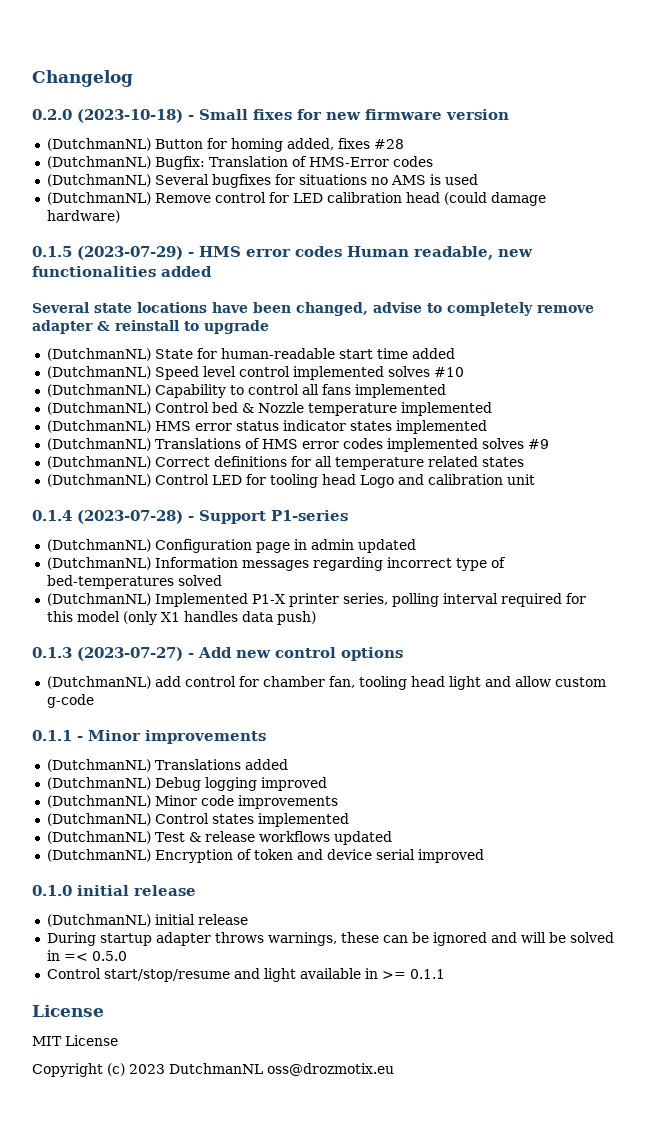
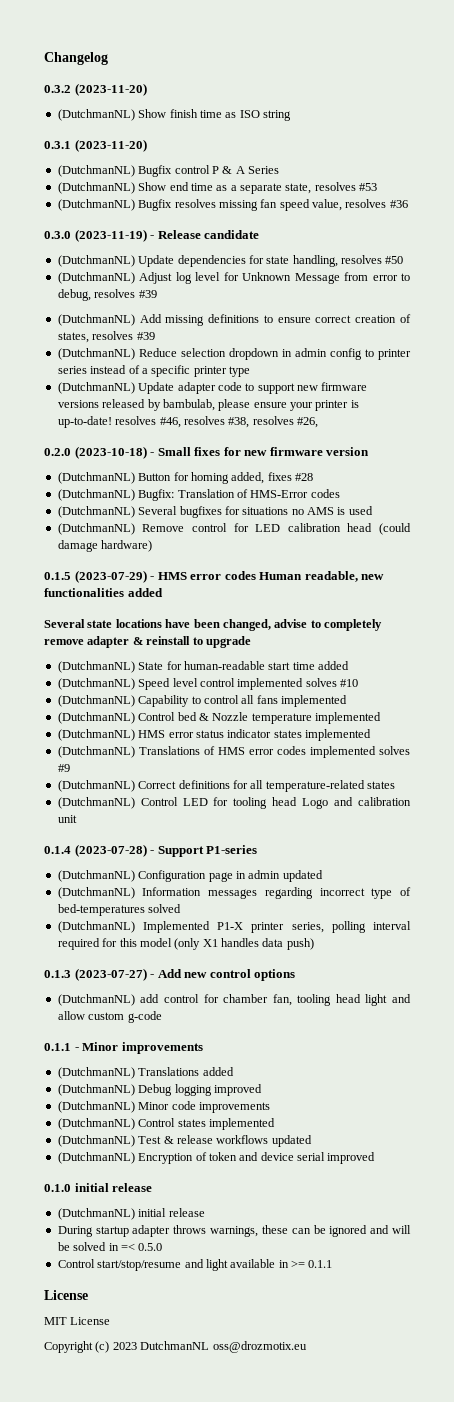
(133, 78) none -> [44,83,147,96] [57,109,291,121] [44,139,147,152] [57,165,279,177] [57,182,378,194] [57,199,408,211] [44,229,260,242] [57,255,404,267] [57,272,411,284] [57,289,157,301] [57,314,411,326] [57,331,155,343] [57,348,411,360] [57,365,250,377] [57,382,368,394] [57,399,359,411] [57,416,318,428] // 0.3.2 (2023-11-20) // (DutchmanNL) Show finish time as ISO string // 0.3.1 (2023-11-20) // (DutchmanNL) Bugfix control P & A Series // (DutchmanNL) Show end time as a separate state, resolves #53 // (DutchmanNL) Bugfix resolves missing fan speed value, resolves #36 // 0.3.0 (2023-11-19) - Release candidate // (DutchmanNL) Update dependencies for state handling, resolves #50 // (DutchmanNL) Adjust log level for Unknown Message from error to debug, resolves #39 // (DutchmanNL) Add missing definitions to ensure correct creation of states, resolves #39 // (DutchmanNL) Reduce selection dropdown in admin config to printer series instead of a specific printer type // (DutchmanNL) Update adapter code to support new firmware versions released by bambulab, please ensure your printer is up-to-date! resolves #46, resolves #38, resolves #26,
[334,456,478,470] temperature related -> [265,780,365,792] temperature-related

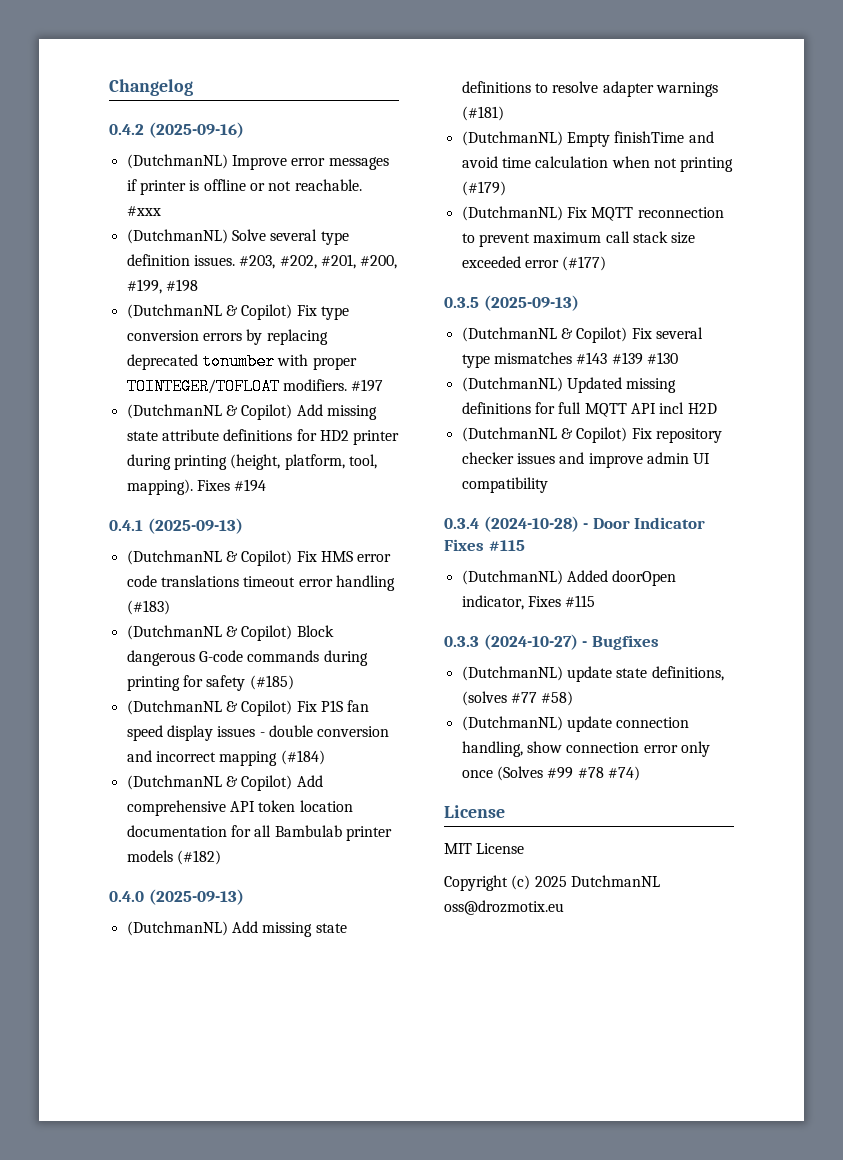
[44,83,147,96] [57,109,291,121] [44,139,147,152] [57,165,279,177] [57,182,378,194] [57,199,408,211] [44,229,260,242] [57,255,404,267] [57,272,411,284] [57,289,157,301] 0.3.2 (2023-11-20) // (DutchmanNL) Show finish time as ISO string // 0.3.1 (2023-11-20) // (DutchmanNL) Bugfix control P & A Series // (DutchmanNL) Show end time as a separate state, resolves #53 // (DutchmanNL) Bugfix resolves missing fan speed value, resolves #36 // 0.3.0 (2023-11-19) - Release candidate // (DutchmanNL) Update dependencies for state handling, resolves #50 // (DutchmanNL) Adjust log level for Unknown Message from error to debug, resolves #39 -> [109,122,244,138] [126,154,389,170] [126,179,362,195] [126,206,161,216] [126,229,349,245] [126,254,398,269] [126,279,198,294] [126,304,349,320] [126,329,328,345] [126,353,357,370] [126,378,384,395] [126,404,377,420] [126,429,400,445] [126,454,377,470] [126,479,267,495] [109,518,243,534] [126,550,392,566] [126,575,395,591] [126,600,170,615] [126,625,334,641] [126,650,368,666] [126,675,294,691] [126,700,370,716] [126,725,390,741] [126,750,325,766] [126,775,323,791] [126,800,353,816] [126,825,392,841] [126,850,221,865] [109,889,244,905] 0.4.2 (2025-09-16) // (DutchmanNL) Improve error messages if printer is offline or not reachable. #xxx // (DutchmanNL) Solve several type definition issues. #203, #202, #201, #200, #199, #198 // (DutchmanNL & Copilot) Fix type conversion errors by replacing deprecated tonumber with proper TOINTEGER/TOFLOAT modifiers. #197 // (DutchmanNL & Copilot) Add missing state attribute definitions for HD2 printer during printing (height, platform, tool, mapping). Fixes #194 // 0.4.1 (2025-09-13) // (DutchmanNL & Copilot) Fix HMS error code translations timeout error handling (#183) // (DutchmanNL & Copilot) Block dangerous G-code commands during printing for safety (#185) // (DutchmanNL & Copilot) Fix P1S fan speed display issues - double conversion and incorrect mapping (#184) // (DutchmanNL & Copilot) Add comprehensive API token location documentation for all Bambulab printer models (#182) // 0.4.0 (2025-09-13)
(205, 320) none -> [315,923,347,933] state
[277,314,411,323] [57,331,155,343] [57,348,411,360] [57,365,250,377] [57,382,368,394] [57,399,359,411] [57,416,318,428] [44,446,370,459] [57,472,313,484] [57,489,340,501] [57,506,373,518] [57,523,411,535] [57,540,153,552] [44,570,385,583] [44,588,163,597] [44,619,382,631] [44,636,251,648] [57,661,349,673] [57,678,358,690] [57,695,347,707] [57,712,381,724] [57,729,371,741] [57,746,410,758] [57,764,70,772] [57,780,395,792] [57,797,411,809] [57,815,77,823] [44,844,258,857] [57,870,323,882] [57,887,411,899] [57,904,182,916] [57,921,411,933] [57,938,314,950] [44,968,296,981] [57,994,411,1006] [57,1011,162,1023] [44,1042,203,1054] [57,1067,234,1079] [57,1084,262,1096] [57,1101,270,1113] [57,1118,275,1130] [57,1135,312,1147] [57,1152,376,1164] [44,1183,153,1192] [57,1208,205,1220] [57,1225,411,1237] [57,1242,163,1251] [57,1259,333,1271] ensure correct creation of states, resolves #39 // (DutchmanNL) Reduce selection dropdown in admin config to printer series instead of a specific printer type // (DutchmanNL) Update adapter code to support new firmware versions released by bambulab, please ensure your printer is up-to-date! resolves #46, resolves #38, resolves #26, // 0.2.0 (2023-10-18) - Small fixes for new firmware version // (DutchmanNL) Button for homing added, fixes #28 // (DutchmanNL) Bugfix: Translation of HMS-Error codes // (DutchmanNL) Several bugfixes for situations no AMS is used // (DutchmanNL) Remove control for LED calibration head (could damage hardware) // 0.1.5 (2023-07-29) - HMS error codes Human readable, new functionalities added // Several state locations have been changed, advise to completely remove adapter & reinstall to upgrade // (DutchmanNL) State for human-readable start time added // (DutchmanNL) Speed level control implemented solves #10 // (DutchmanNL) Capability to control all fans implemented // (DutchmanNL) Control bed & Nozzle temperature implemented // (DutchmanNL) HMS error status indicator states implemented // (DutchmanNL) Translations of HMS error codes implemented solves #9 // (DutchmanNL) Correct definitions for all temperature-related states // (DutchmanNL) Control LED for tooling head Logo and calibration unit // 0.1.4 (2023-07-28) - Support P1-series // (DutchmanNL) Configuration page in admin updated // (DutchmanNL) Information messages regarding incorrect type of bed-temperatures solved // (DutchmanNL) Implemented P1-X printer series, polling interval required for this model (only X1 handles data push) // 0.1.3 (2023-07-27) - Add new control options // (DutchmanNL) add control for chamber fan, tooling head light and allow custom g-code // 0.1.1 - Minor improvements // (DutchmanNL) Translations added // (DutchmanNL) Debug logging improved // (DutchmanNL) Minor code improvements // (DutchmanNL) Control states implemented // (DutchmanNL) Test & release workflows updated // (DutchmanNL) Encryption of token and device serial improved // 0.1.0 initial release // (DutchmanNL) initial release // During startup adapter throws warnings, these can be ignored and will be solved in =< 0.5.0 // Control start/stop/resume and light available in >= 0.1.1 -> [552,81,718,97] [461,106,504,121] [461,131,714,147] [461,156,734,172] [461,181,506,196] [461,206,724,221] [461,231,696,247] [461,256,607,271] [444,295,579,311] [461,327,703,343] [461,352,678,368] [461,377,677,393] [461,402,717,417] [461,427,722,443] [461,452,711,468] [461,477,548,493] [444,516,706,532] [444,539,525,551] [461,570,677,586] [461,595,596,610] [444,634,659,650] [461,666,724,682] [461,691,574,706] [461,716,690,732] [461,741,710,757] [461,766,640,781] resolve adapter warnings (#181) // (DutchmanNL) Empty finishTime and avoid time calculation when not printing (#179) // (DutchmanNL) Fix MQTT reconnection to prevent maximum call stack size exceeded error (#177) // 0.3.5 (2025-09-13) // (DutchmanNL & Copilot) Fix several type mismatches #143 #139 #130 // (DutchmanNL) Updated missing definitions for full MQTT API incl H2D // (DutchmanNL & Copilot) Fix repository checker issues and improve admin UI compatibility // 0.3.4 (2024-10-28) - Door Indicator Fixes #115 // (DutchmanNL) Added doorOpen indicator, Fixes #115 // 0.3.3 (2024-10-27) - Bugfixes // (DutchmanNL) update state definitions, (solves #77 #58) // (DutchmanNL) update connection handling, show connection error only once (Solves #99 #78 #74)
[112,1342,137,1350] 2023 -> [534,876,567,887] 2025

